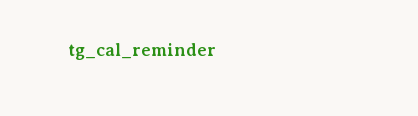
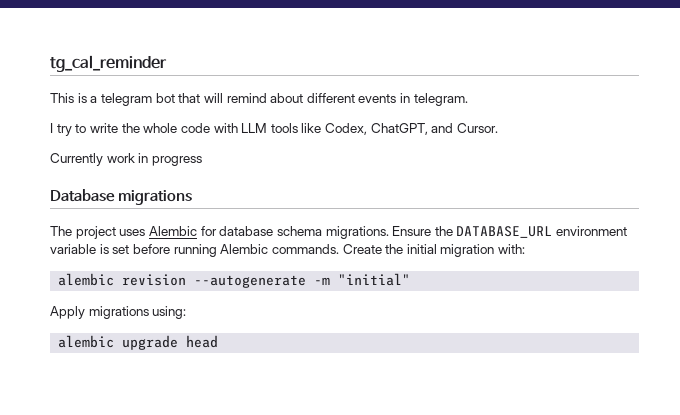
(216, 51) none -> [50,93,468,106] [50,123,499,136] [50,153,202,166] [50,189,193,205] [50,226,628,239] [50,244,526,257] [58,273,411,288] [50,306,187,319] [58,335,219,350] // This is a telegram bot that will remind about different events in telegram. // I try to write the whole code with LLM tools like Codex, ChatGPT, and Cursor. // Currently work in progress // Database migrations // The project uses Alembic for database schema migrations. Ensure the DATABASE_URL environment variable is set before running Alembic commands. Create the initial migration with: // alembic revision --autogenerate -m "initial" // Apply migrations using: // alembic upgrade head

